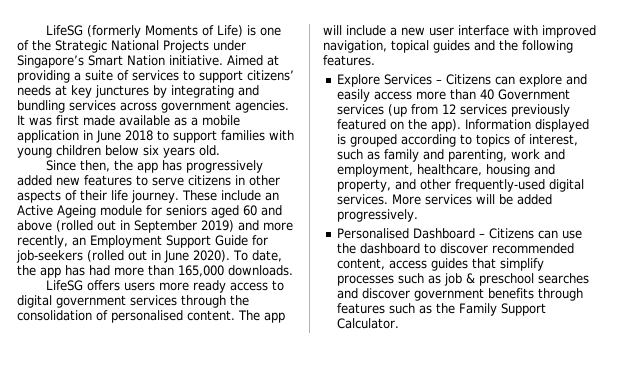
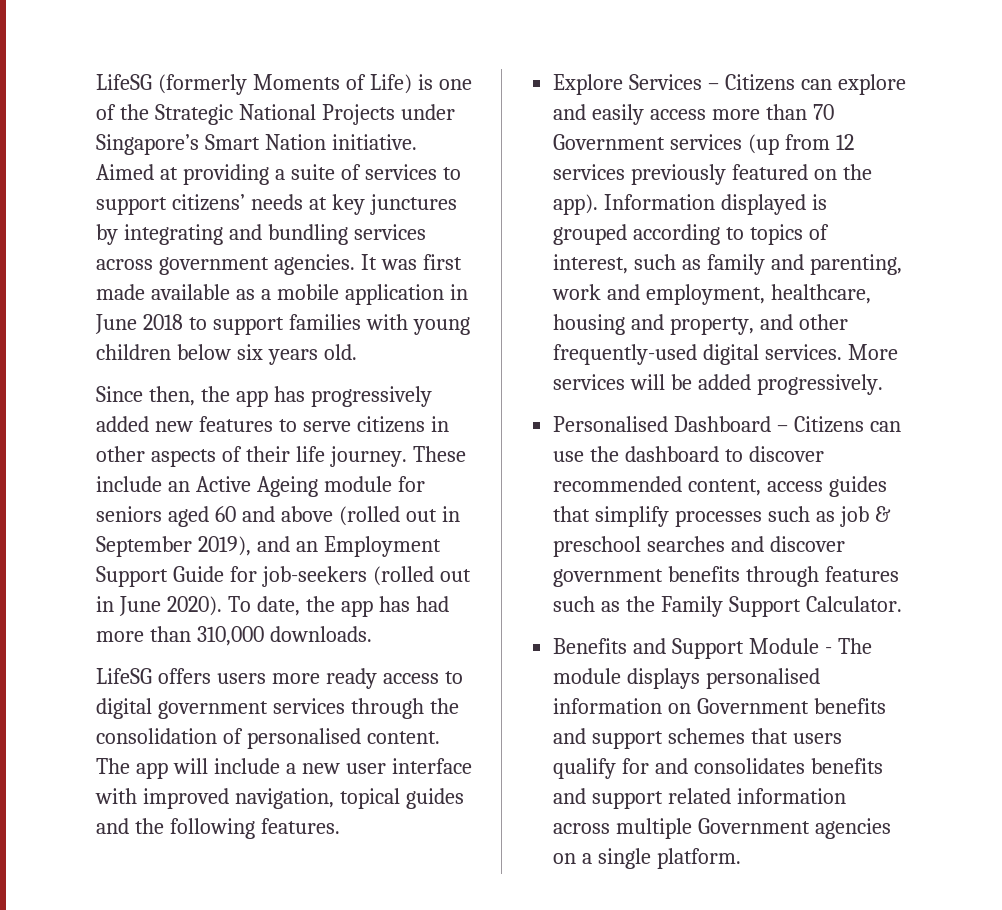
[201,220,293,232] [17,235,68,248] 2019) and more recently, -> [197,536,290,556] 2019), and
[178,265,224,277] 165,000 -> [196,626,264,646] 310,000
[479,89,494,100] 40 -> [812,104,834,120] 70
(399, 323) none -> [553,638,872,659] [553,668,821,689] [553,698,887,714] [553,728,842,749] [553,758,883,779] [553,788,847,809] [553,818,892,839] [553,848,742,869] // Benefits and Support Module - The module displays personalised information on Government benefits and support schemes that users qualify for and consolidates benefits and support related information across multiple Government agencies on a single platform.

